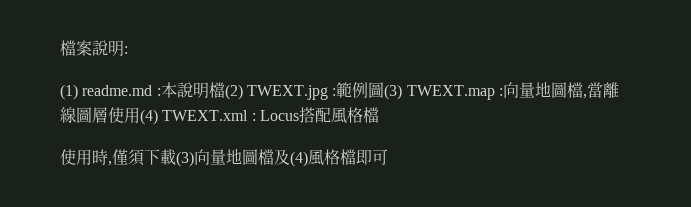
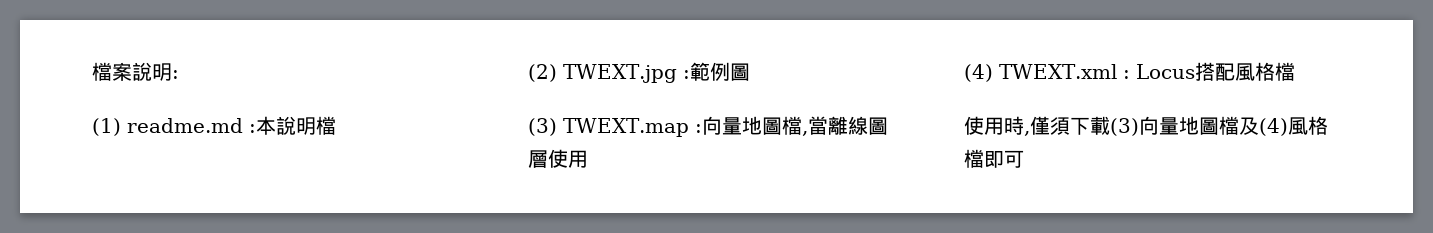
(225, 90) none -> (336, 125) //
(385, 90) none -> (750, 72) //
(140, 115) none -> (588, 159) //

